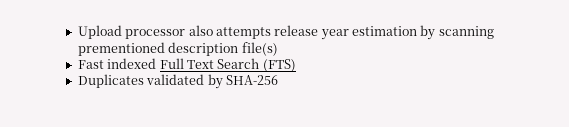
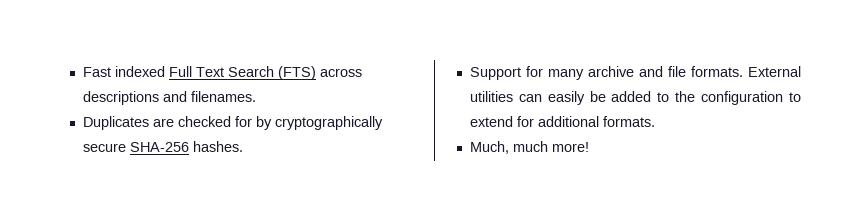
[77,25,494,40] [77,42,278,56] Upload processor also attempts release year estimation by scanning prementioned description file(s) // -> (82, 72) none
[77,74,278,89] // Duplicates validated by SHA-256 -> [319,68,362,77] [82,91,256,105] [82,116,383,130] [82,141,243,152] [469,66,801,80] [469,91,801,105] [469,116,655,127] [469,141,589,154] across descriptions and filenames. // Duplicates are checked for by cryptographically secure SHA-256 hashes. // Support for many archive and file formats. External utilities can easily be added to the configuration to extend for additional formats. // Much, much more!

